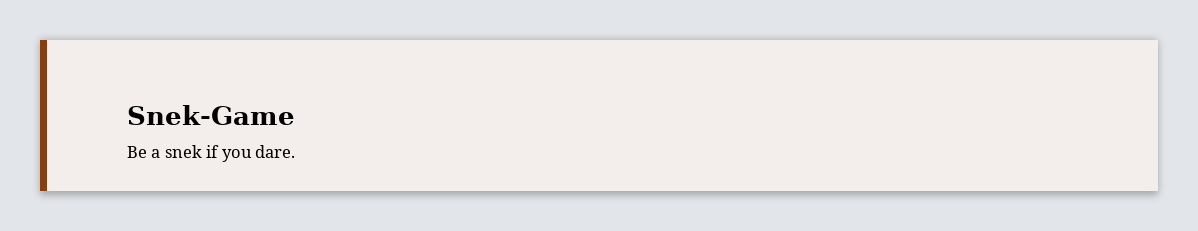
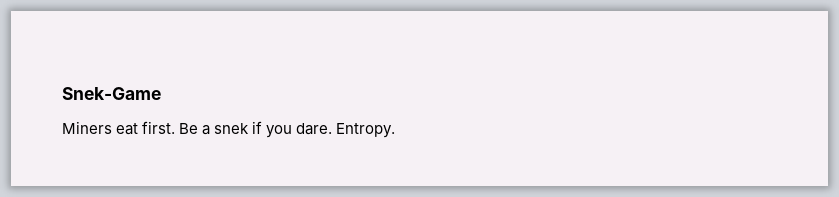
(295, 115) none -> [62,121,176,135] Miners eat first.
(296, 151) none -> [336,123,396,138] Entropy.

